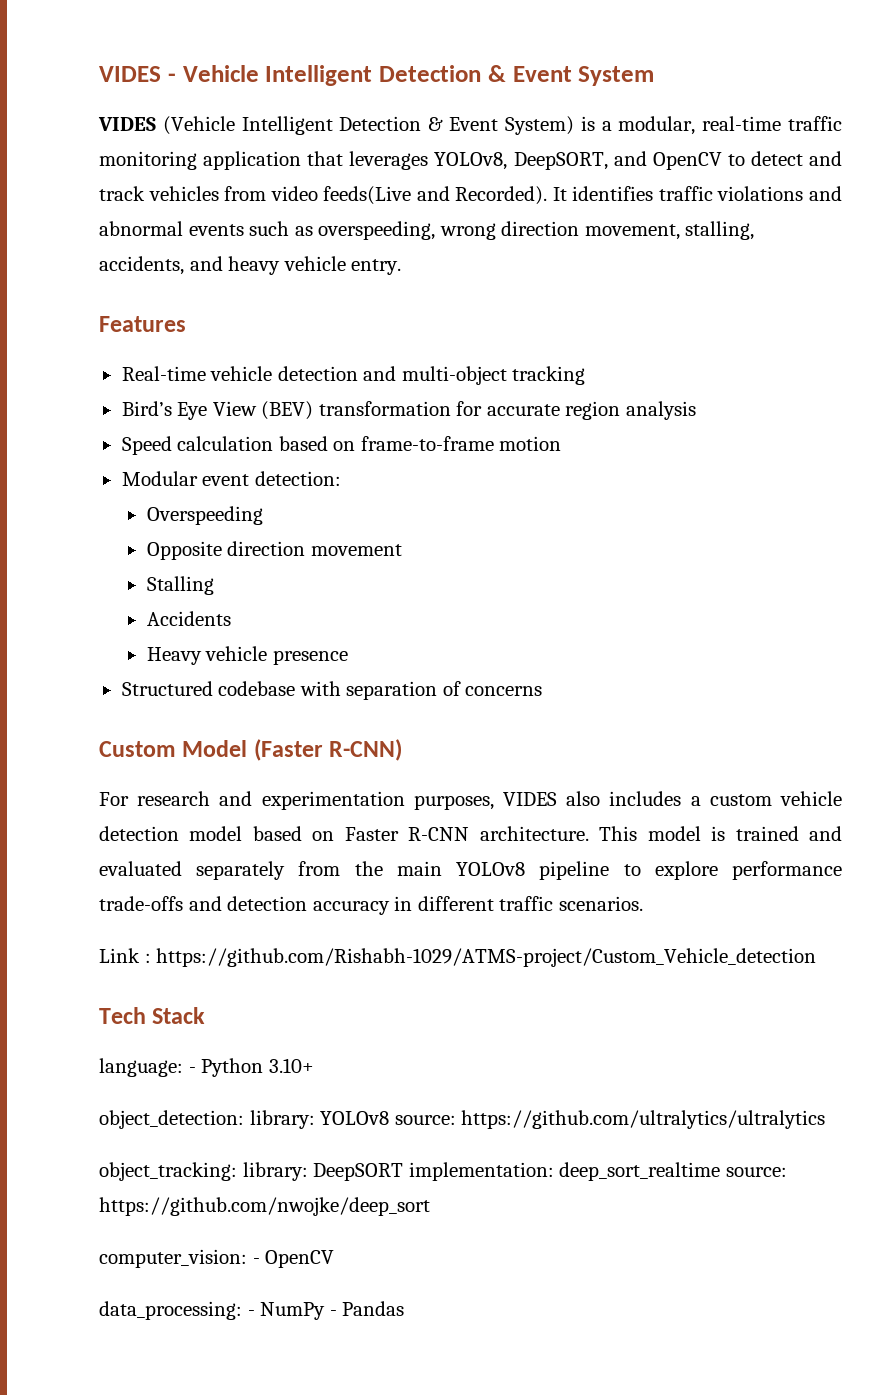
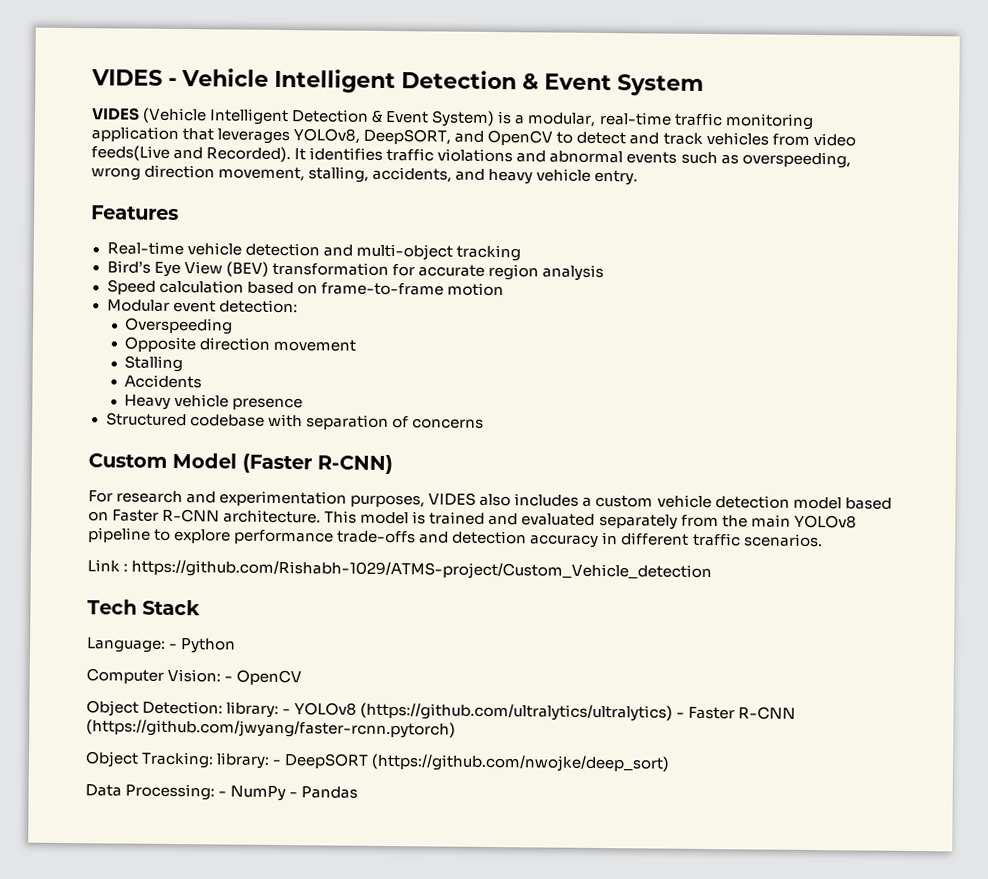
[99,1058,183,1077] language: -> [86,637,166,653] Language:
[268,1058,314,1073] [99,1110,826,1129] [99,1162,787,1181] [99,1197,430,1216] [99,1249,335,1268] [99,1301,242,1320] 3.10+ // object_detection: library: YOLOv8 source: https://github.com/ultralytics/ultralytics // object_tracking: library: DeepSORT implementation: deep_sort_realtime source: https://github.com/nwojke/deep_sort // computer_vision: - OpenCV // data_processing: -> [86,668,303,686] [86,700,797,722] [86,719,456,739] [85,751,671,773] [85,783,216,801] // Computer Vision: - OpenCV // Object Detection: library: - YOLOv8 (https://github.com/ultralytics/ultralytics) - Faster R-CNN (https://github.com/jwyang/faster-rcnn.pytorch) // Object Tracking: library: - DeepSORT (https://github.com/nwojke/deep_sort) // Data Processing:

